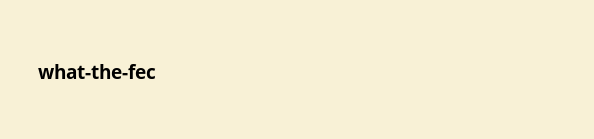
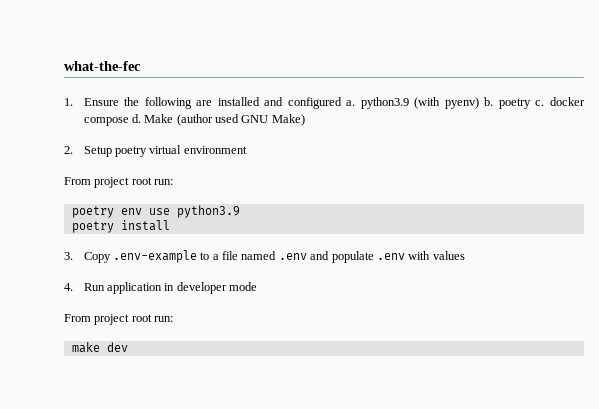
(156, 71) none -> [64,97,586,109] [83,114,305,126] [64,145,247,157] [64,177,174,188] [71,205,240,218] [71,220,170,233] [64,250,465,263] [64,282,258,294] [64,314,174,325] [71,342,128,353] // 1. Ensure the following are installed and configured a. python3.9 (with pyenv) b. poetry c. docker compose d. Make (author used GNU Make) // 2. Setup poetry virtual environment // From project root run: // poetry env use python3.9 // poetry install // 3. Copy .env-example to a file named .env and populate .env with values // 4. Run application in developer mode // From project root run: // make dev

